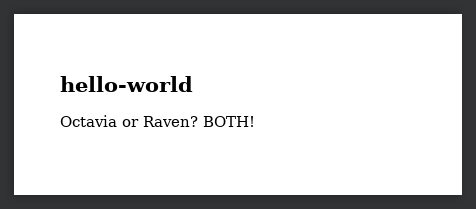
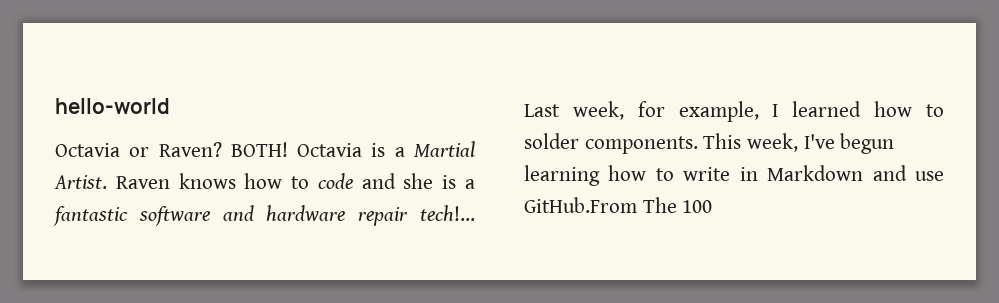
(255, 121) none -> [297,141,475,157] [54,173,475,189] [53,205,475,226] [524,101,944,122] [524,133,895,154] [524,165,944,186] [524,197,713,213] Octavia is a Martial Artist. Raven knows how to code and she is a fantastic software and hardware repair tech!... Last week, for example, I learned how to solder components. This week, I've begun learning how to write in Markdown and use GitHub.From The 100

